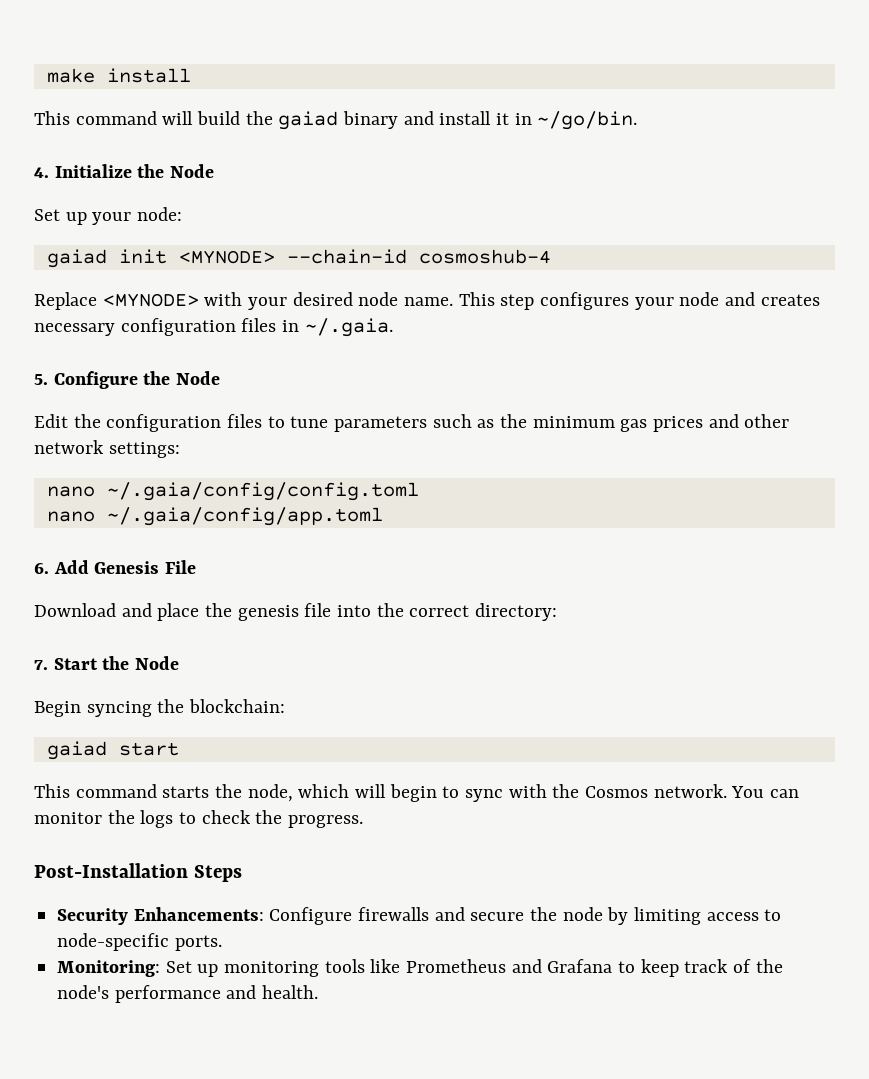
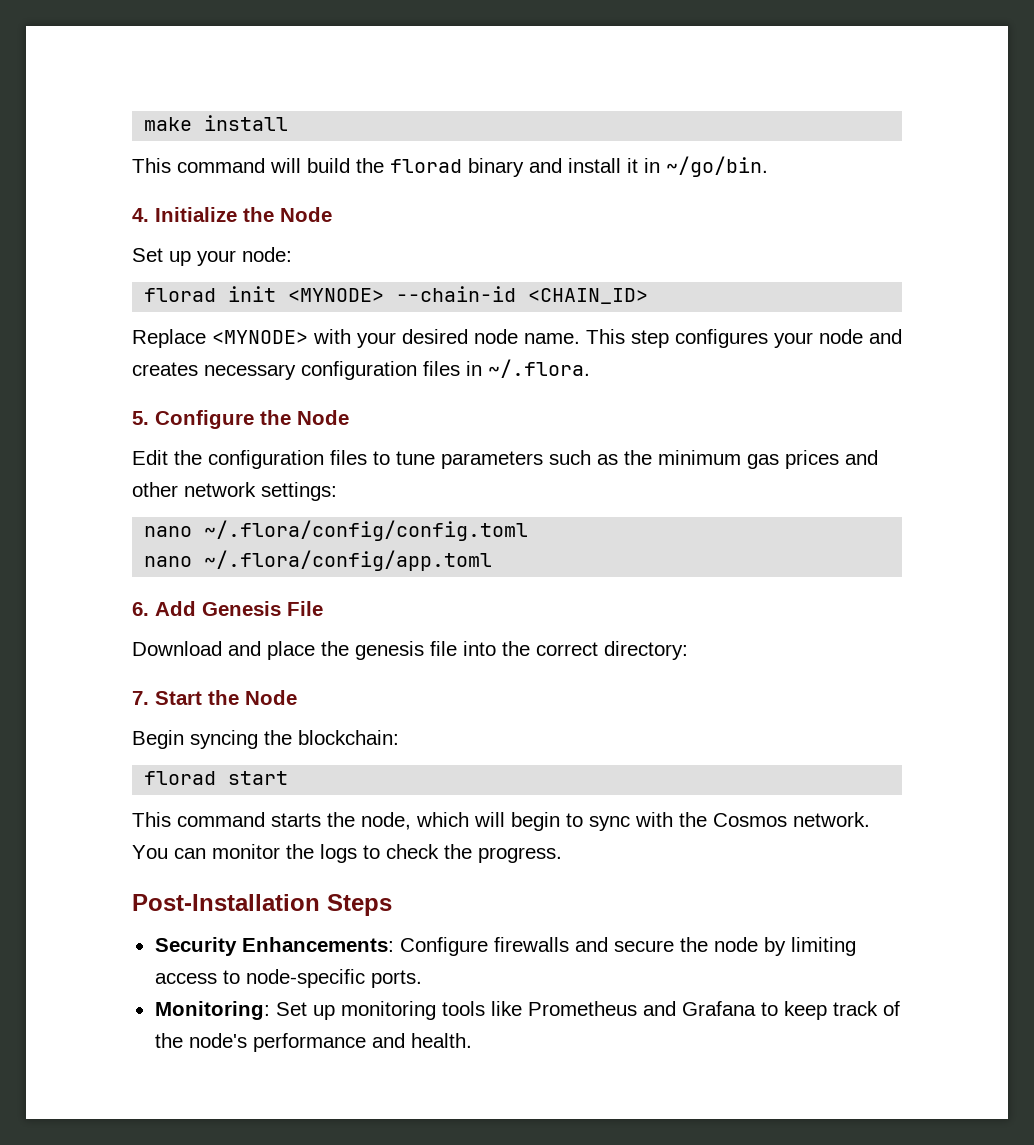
[278,111,339,130] gaiad -> [390,159,462,173] florad
[46,249,107,268] gaiad -> [144,288,217,302] florad
[418,249,551,264] cosmoshub-4 -> [528,288,649,304] <CHAIN_ID>
[304,318,393,337] ~/.gaia. -> [488,359,590,378] ~/.flora.
[106,482,419,501] [46,507,383,526] ~/.gaia/config/config.toml // nano ~/.gaia/config/app.toml -> [204,520,529,541] [144,550,493,571] ~/.flora/config/config.toml // nano ~/.flora/config/app.toml
[46,741,107,760] gaiad -> [144,771,217,785] florad

